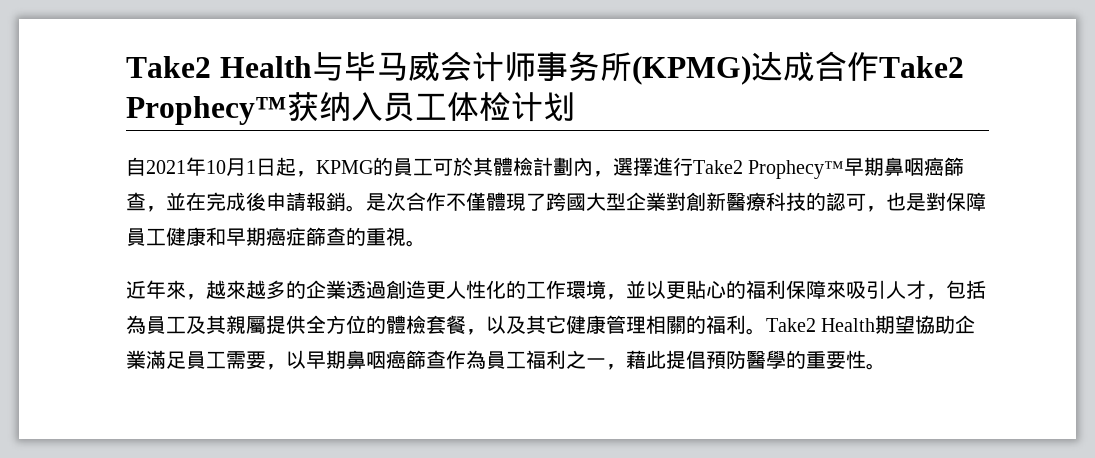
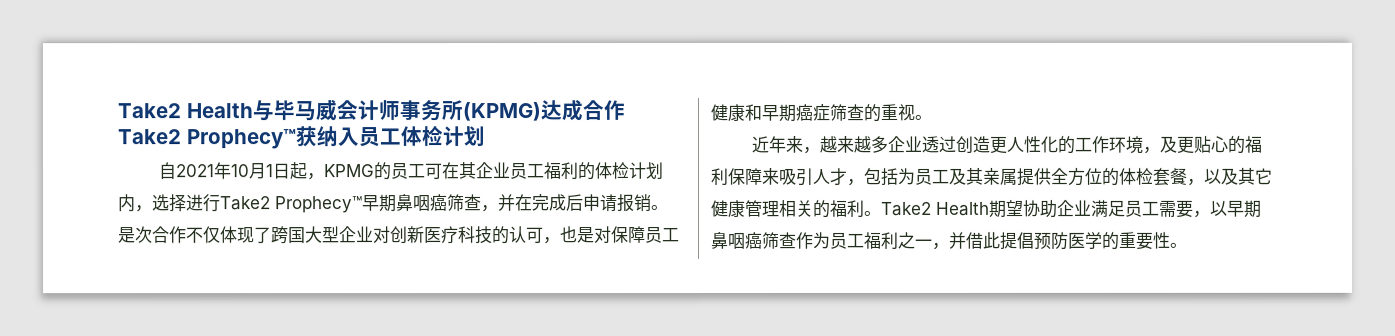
[393,157,673,177] 員工可於其體檢計劃內，選擇進 -> [389,162,664,181] [118,194,204,213] 员工可在其企业员工福利的体检计划内，选择进
[944,157,965,176] [126,192,986,212] [126,228,146,246] 篩查，並在完成後申請報銷。是次合作不僅體現了跨國大型企業對創新醫療科技的認可，也是對保障員 -> [447,194,669,213] [118,226,663,245] 筛查，并在完成后申请报销。是次合作不仅体现了跨国大型企业对创新医疗科技的认可，也是对保障员
[306,227,406,246] 篩查的重視 -> [829,103,915,122] 筛查的重视
[166,280,406,300] 來，越來越多的企業透過創 -> [784,135,973,154] 来，越来越多企业透过创
[566,280,706,300] 環境，並以更貼 -> [1107,135,1211,154] 环境，及更贴
[826,280,846,299] 來 -> [761,167,780,185] 来
[126,315,266,334] 為員工及其親屬 -> [897,167,1018,185] 为员工及其亲属
[386,315,426,334] 體檢 -> [1118,167,1154,185] 体检
[666,316,686,334] 關 -> [796,199,814,217] 关
[915,315,976,334] [126,350,206,369] 協助企業滿足員 -> [1023,199,1143,218] 协助企业满足员
[406,350,506,369] 篩查作為員 -> [762,231,848,249] 筛查作为员
[626,350,786,369] 藉此提倡預防醫學 -> [949,231,1103,250] 并借此提倡预防医学

